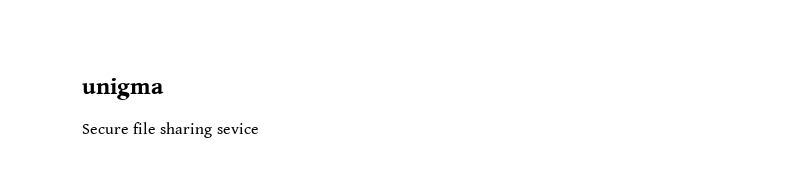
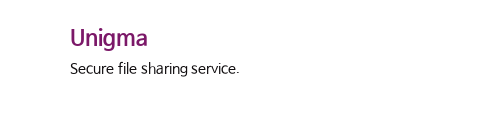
[82,78,164,100] unigma -> [70,28,148,51] Unigma
[216,123,259,134] sevice -> [191,63,241,74] service.

